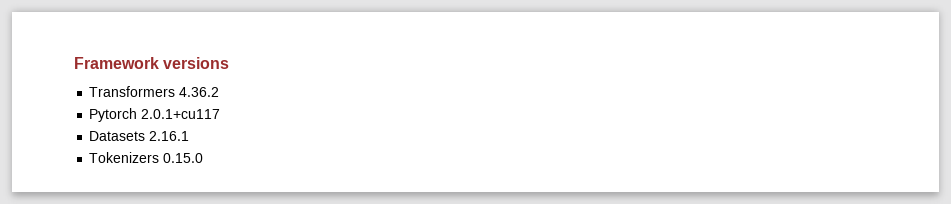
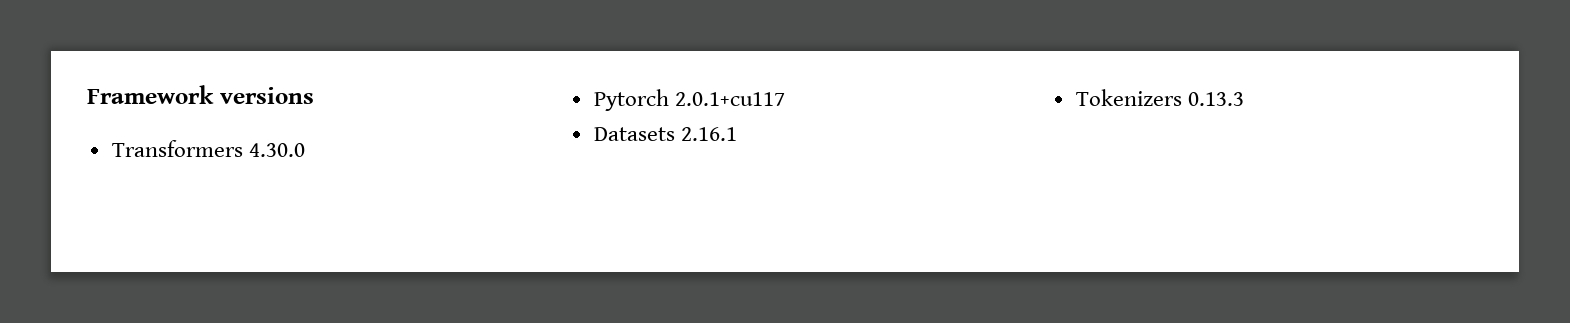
[179,87,220,97] 4.36.2 -> [248,143,305,157] 4.30.0
[163,153,204,163] 0.15.0 -> [1187,92,1244,106] 0.13.3

